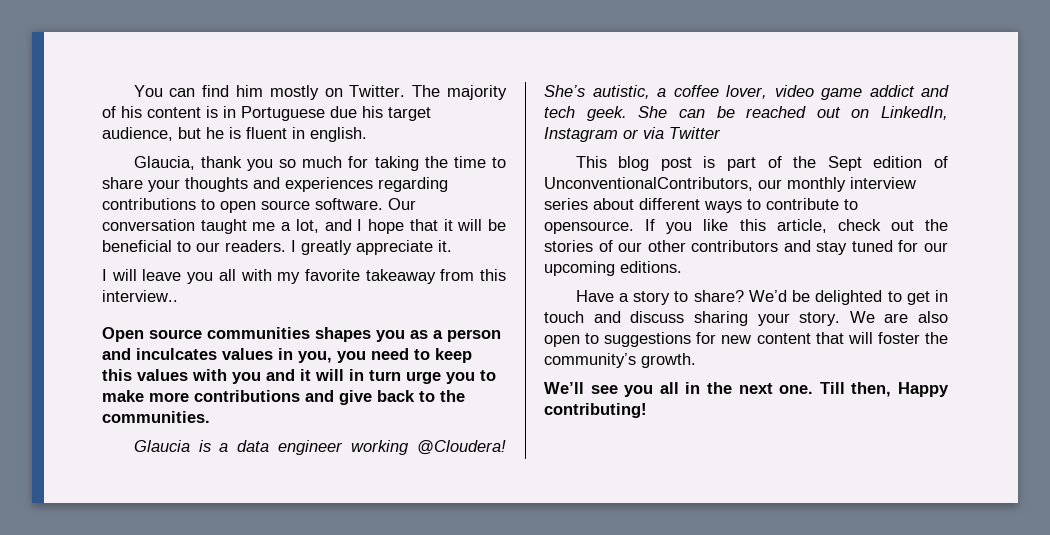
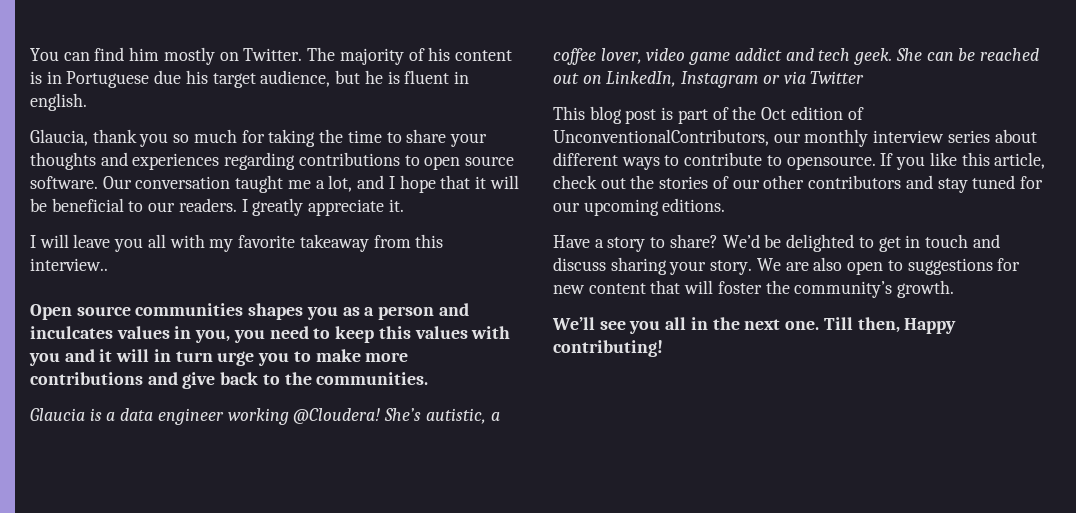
[827,156,862,171] Sept -> [761,107,787,120] Oct

